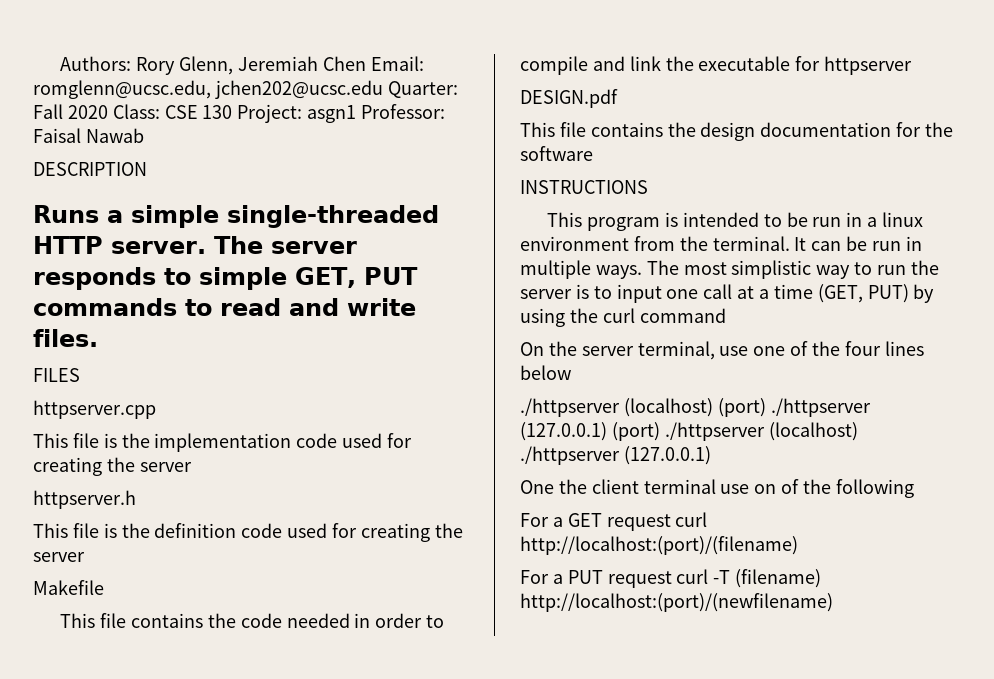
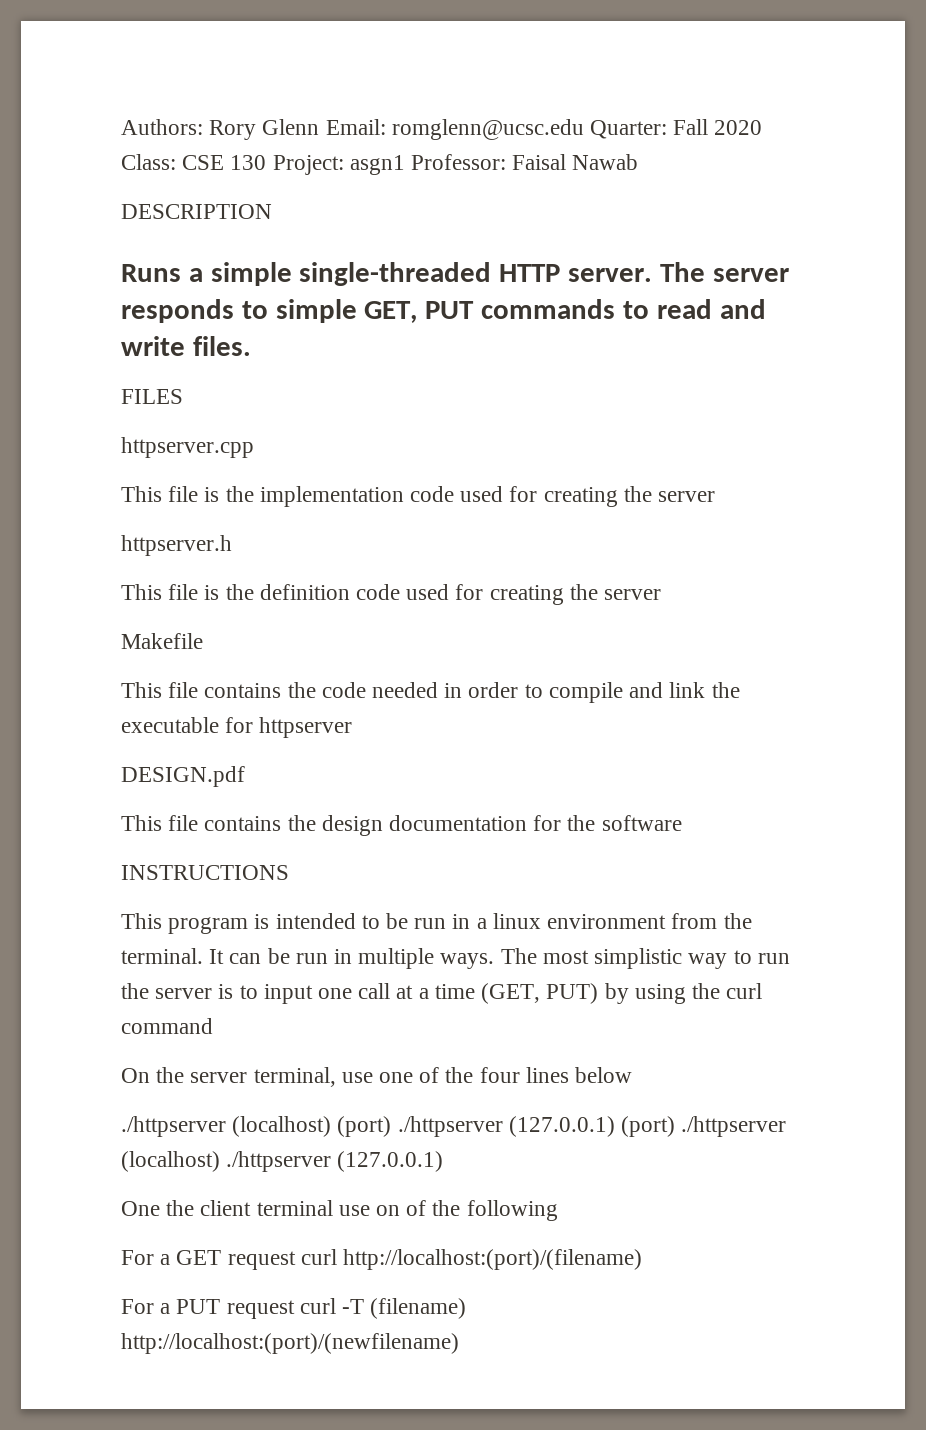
[178,56,424,75] [33,80,383,99] Glenn, Jeremiah Chen Email: romglenn@ucsc.edu, jchen202@ucsc.edu -> [262,119,584,140] Glenn Email: romglenn@ucsc.edu

